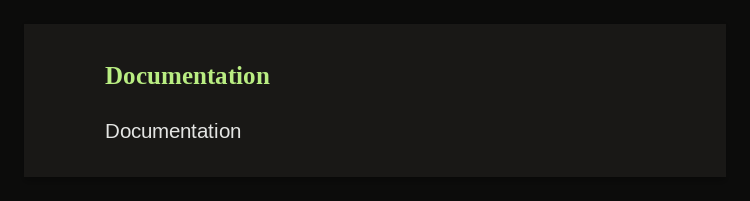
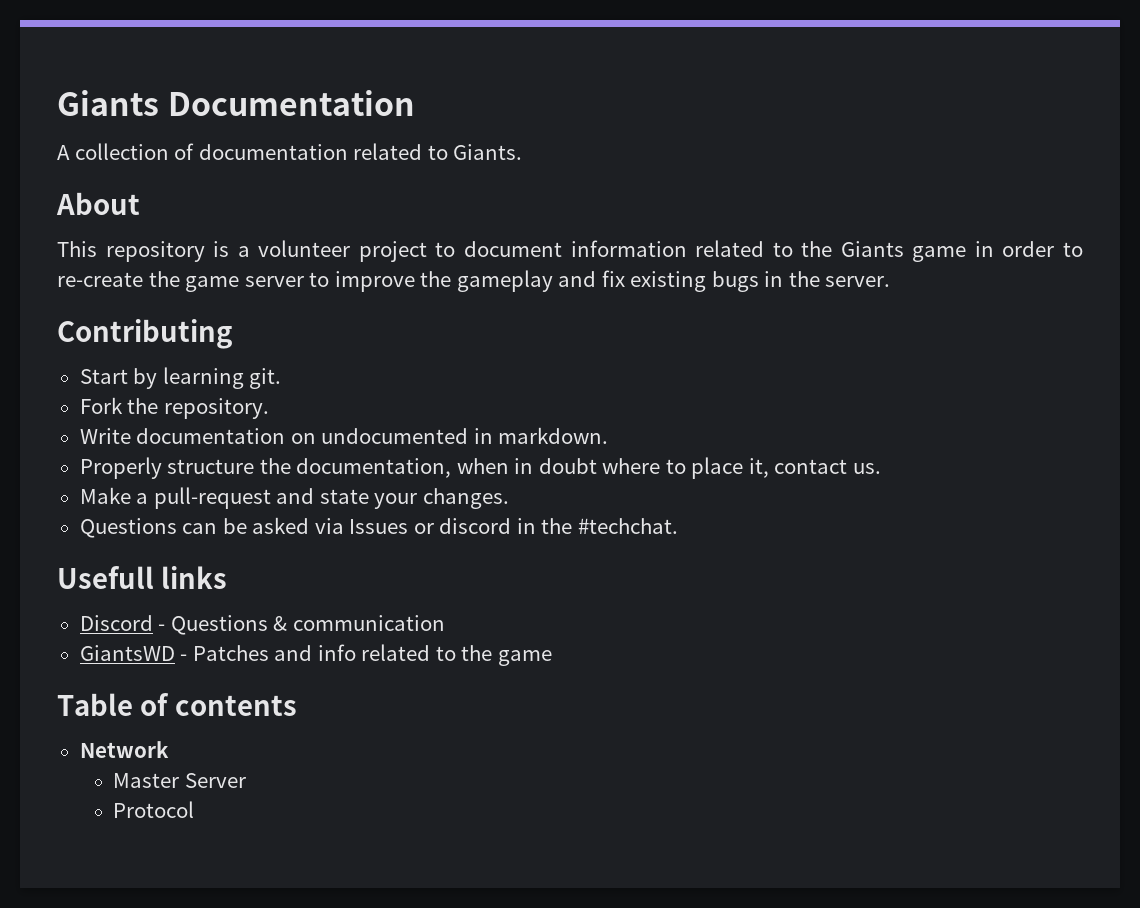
(105, 75) none -> [57,90,159,116] Giants
[105,123,241,138] Documentation -> [57,143,523,160] [56,192,140,215] [57,240,1083,262] [57,270,891,292] [57,319,232,349] [79,367,282,389] [79,397,269,419] [79,427,609,444] [79,457,881,479] [79,487,509,509] [79,517,678,538] [57,566,228,589] [79,615,445,635] [79,644,552,666] [57,693,297,716] [79,741,169,758] [112,773,246,788] [112,801,194,818] A collection of documentation related to Giants. // About // This repository is a volunteer project to document information related to the Giants game in order to re-create the game server to improve the gameplay and fix existing bugs in the server. // Contributing // Start by learning git. // Fork the repository. // Write documentation on undocumented in markdown. // Properly structure the documentation, when in doubt where to place it, contact us. // Make a pull-request and state your changes. // Questions can be asked via Issues or discord in the #techchat. // Usefull links // Discord - Questions & communication // GiantsWD - Patches and info related to the game // Table of contents // Network // Master Server // Protocol

